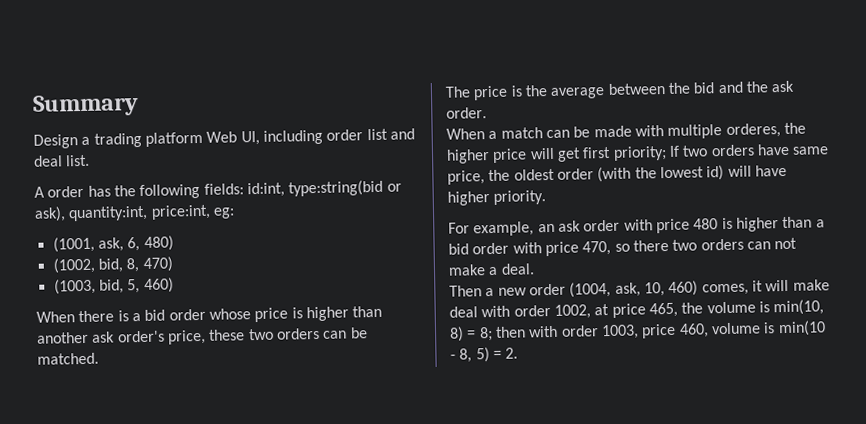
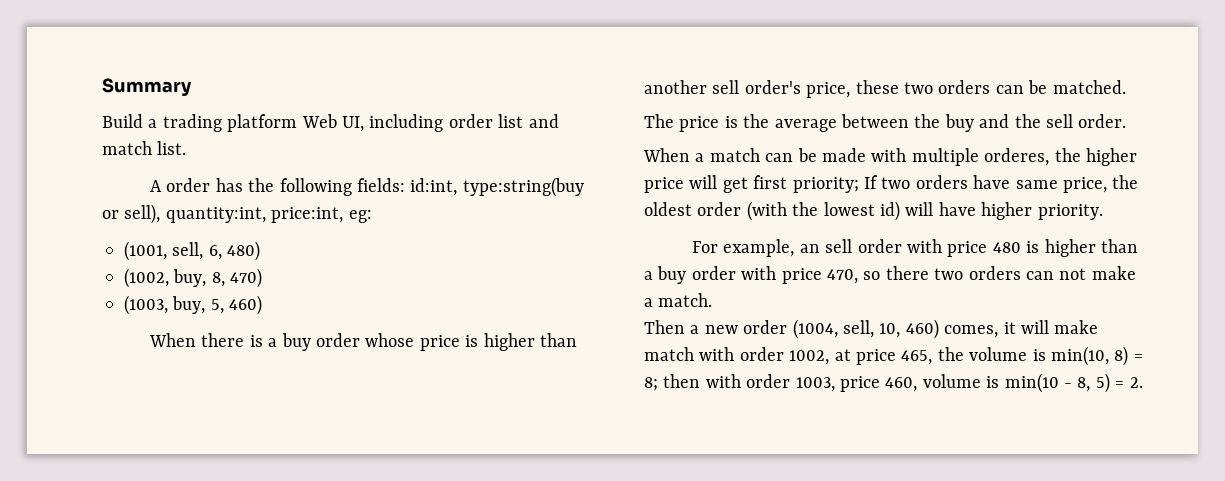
[33,134,78,149] Design -> [102,114,143,128] Build
[33,155,63,167] deal -> [102,141,152,155] match
[288,179,402,197] [34,206,66,222] type:string(bid or ask), -> [462,177,584,197] [102,204,161,224] type:string(buy or sell),
[97,237,124,252] ask, -> [172,242,204,260] sell,
[97,258,123,273] bid, -> [173,269,207,287] buy,
[98,279,124,294] bid, -> [172,296,206,314] buy,
[144,309,166,321] bid -> [281,333,311,351] buy
[91,331,116,343] ask -> [712,80,740,94] sell
[693,82,716,94] bid -> [944,114,974,132] buy
[771,80,795,93] ask -> [1046,114,1073,128] sell
[557,220,581,232] ask -> [825,239,853,253] sell
[448,243,469,255] bid -> [657,266,687,284] buy
[500,263,535,275] deal. -> [658,293,713,307] match.
[614,282,641,297] ask, -> [843,320,874,338] sell,
[449,306,478,318] deal -> [644,347,694,361] match

